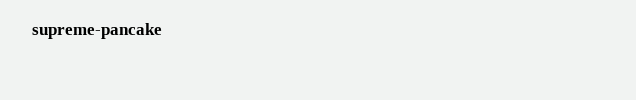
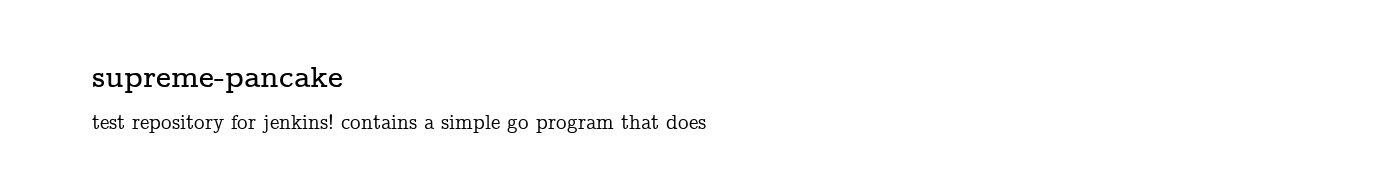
(162, 31) none -> [92,114,706,133] // test repository for jenkins! contains a simple go program that does

